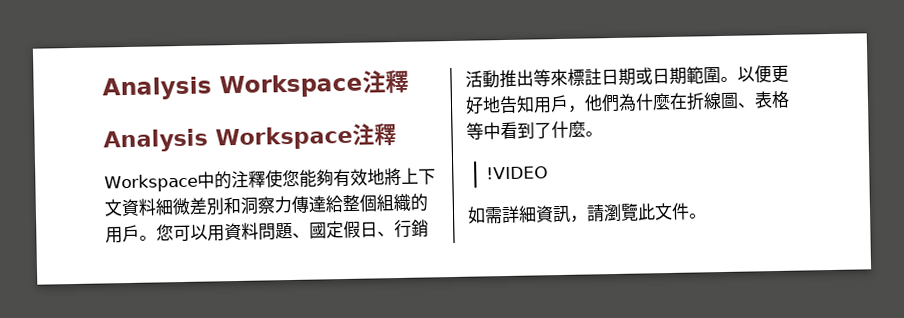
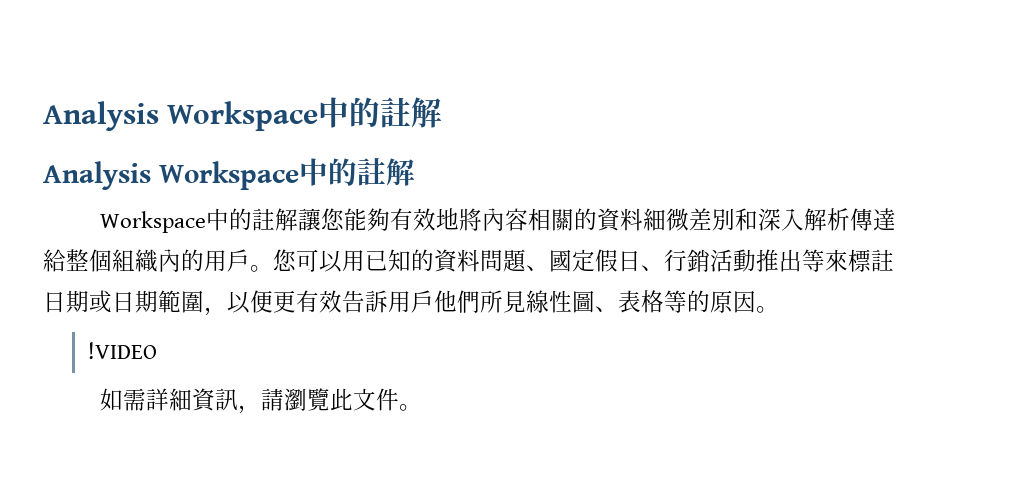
[102,69,409,101] [103,123,397,153] [104,169,283,193] Analysis Workspace注釋 // Analysis Workspace注釋 // Workspace中的注釋使 -> [43,97,443,131] [43,158,415,190] [100,208,322,233] Analysis Workspace中的註解 // Analysis Workspace中的註解 // Workspace中的註解讓
[400,167,436,185] [104,199,123,217] 上下文 -> [482,208,598,231] 內容相關的
[240,195,292,215] 洞察力 -> [758,208,851,231] 深入解析
(411, 203) none -> [158,249,181,272] 內
(225, 233) none -> [365,249,434,272] 已知的
[720,65,789,84] [465,90,790,115] [466,120,586,140] 。以便更好地告知用戶，他們為什麼在折線圖、表格等中看到了什麼 -> [204,290,756,316] ，以便更有效告訴用戶他們所見線性圖、表格等的原因

